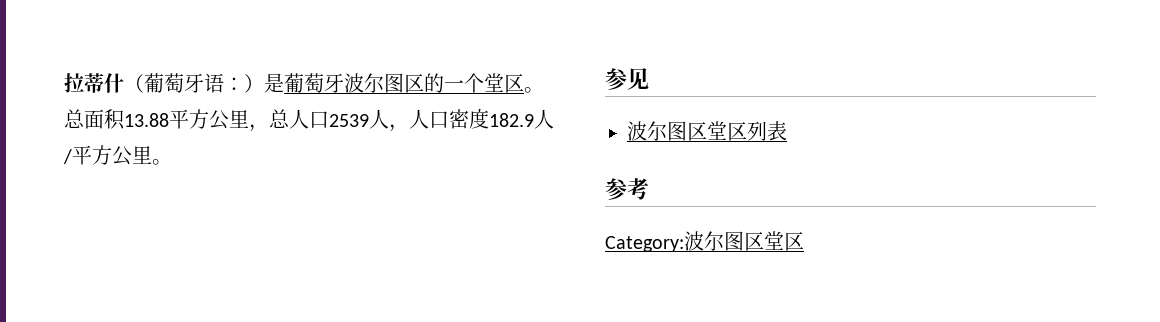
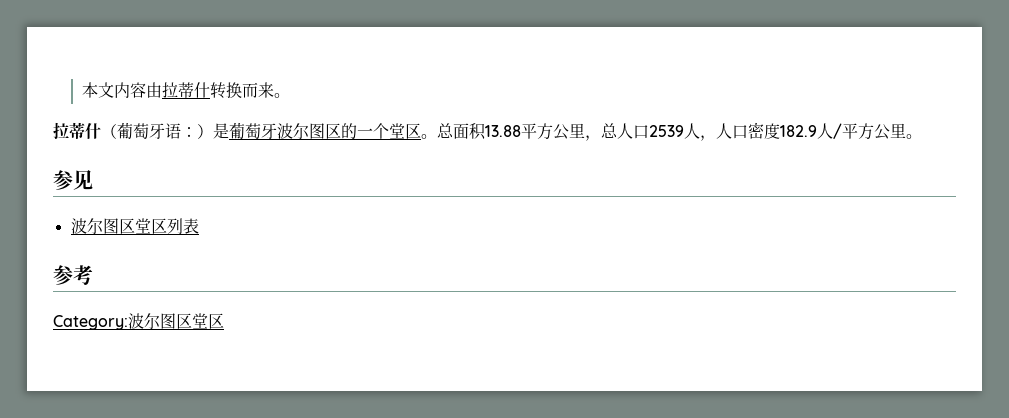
(64, 83) none -> [81,82,290,99] 本文内容由拉蒂什转换而来。 //

